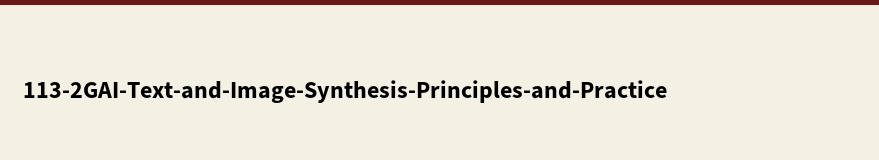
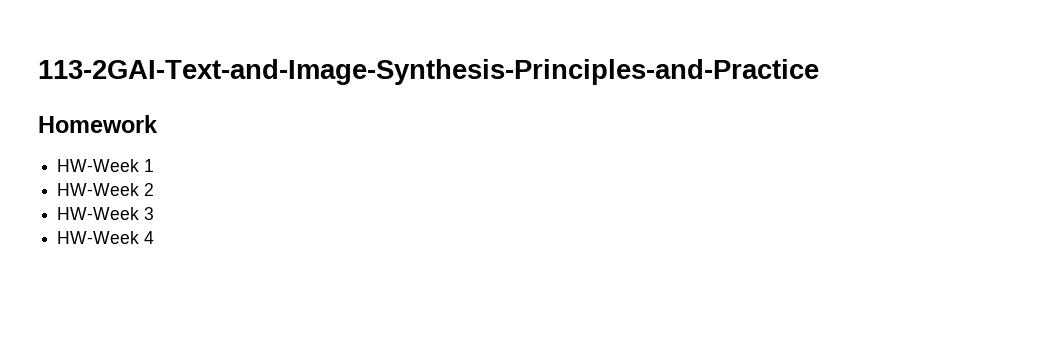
(667, 91) none -> [38,115,158,133] [57,159,155,172] [57,183,155,196] [57,207,155,220] [57,231,155,244] // Homework // HW-Week 1 // HW-Week 2 // HW-Week 3 // HW-Week 4

